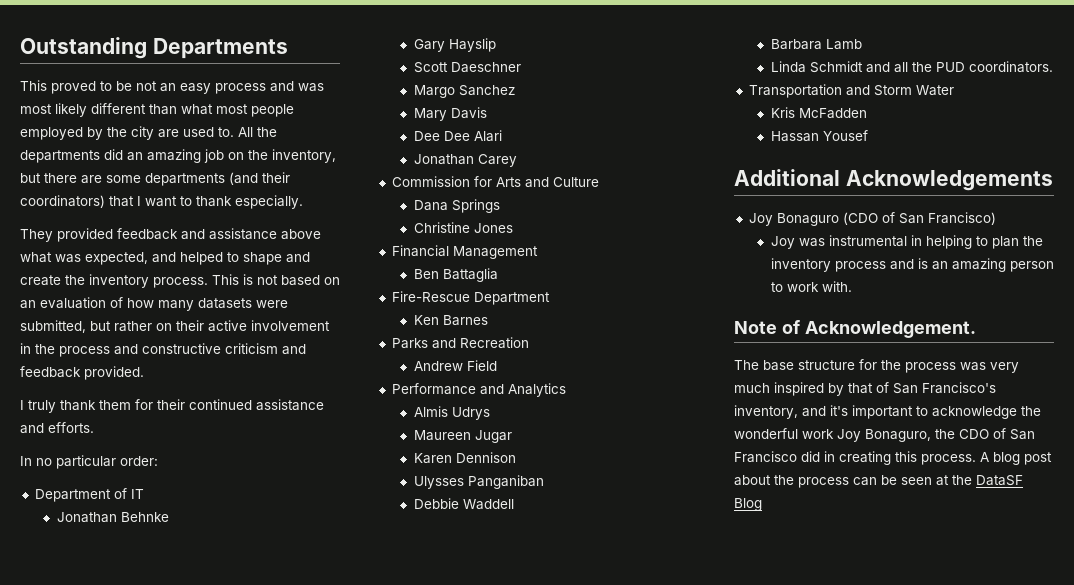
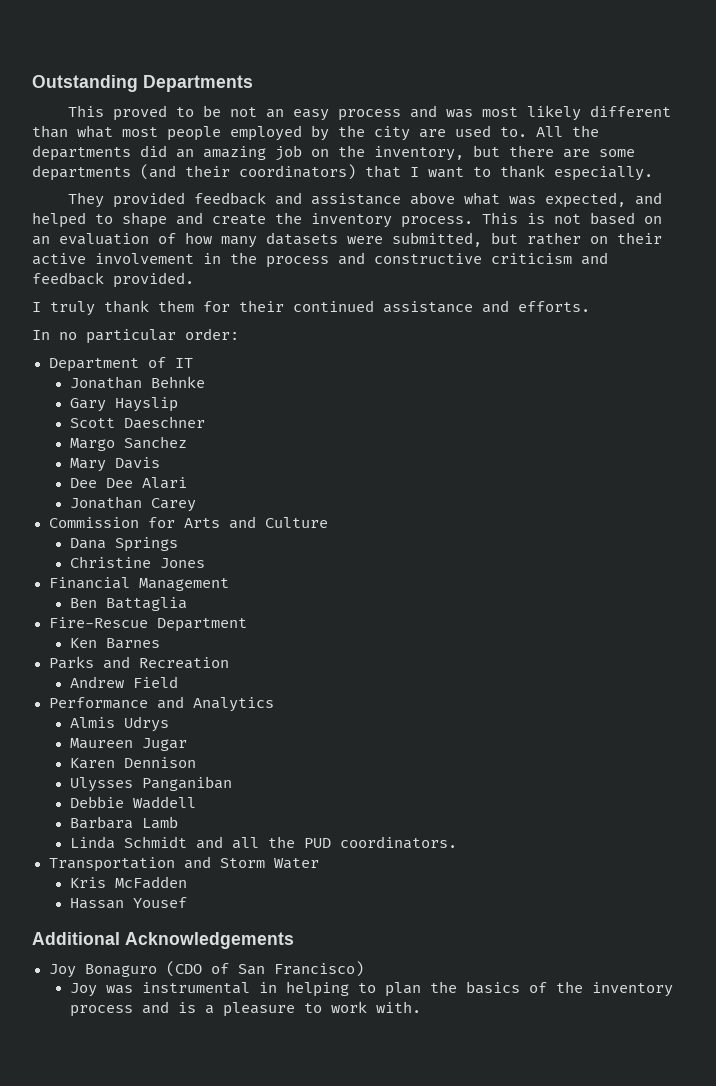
(1043, 241) none -> [465,981,583,994] basics of the
[931,258,1054,272] an amazing person -> [204,1002,295,1017] a pleasure
[734,320,976,338] [734,359,1019,373] [734,382,996,396] [734,405,1041,419] [734,428,1035,442] [734,451,1052,465] [734,475,1023,488] [734,498,762,511] // Note of Acknowledgement. // The base structure for the process was very much inspired by that of San Francisco's inventory, and it's important to acknowledge the wonderful work Joy Bonaguro, the CDO of San Francisco did in creating this process. A blog post about the process can be seen at the DataSF Blog -> (421, 1007) none

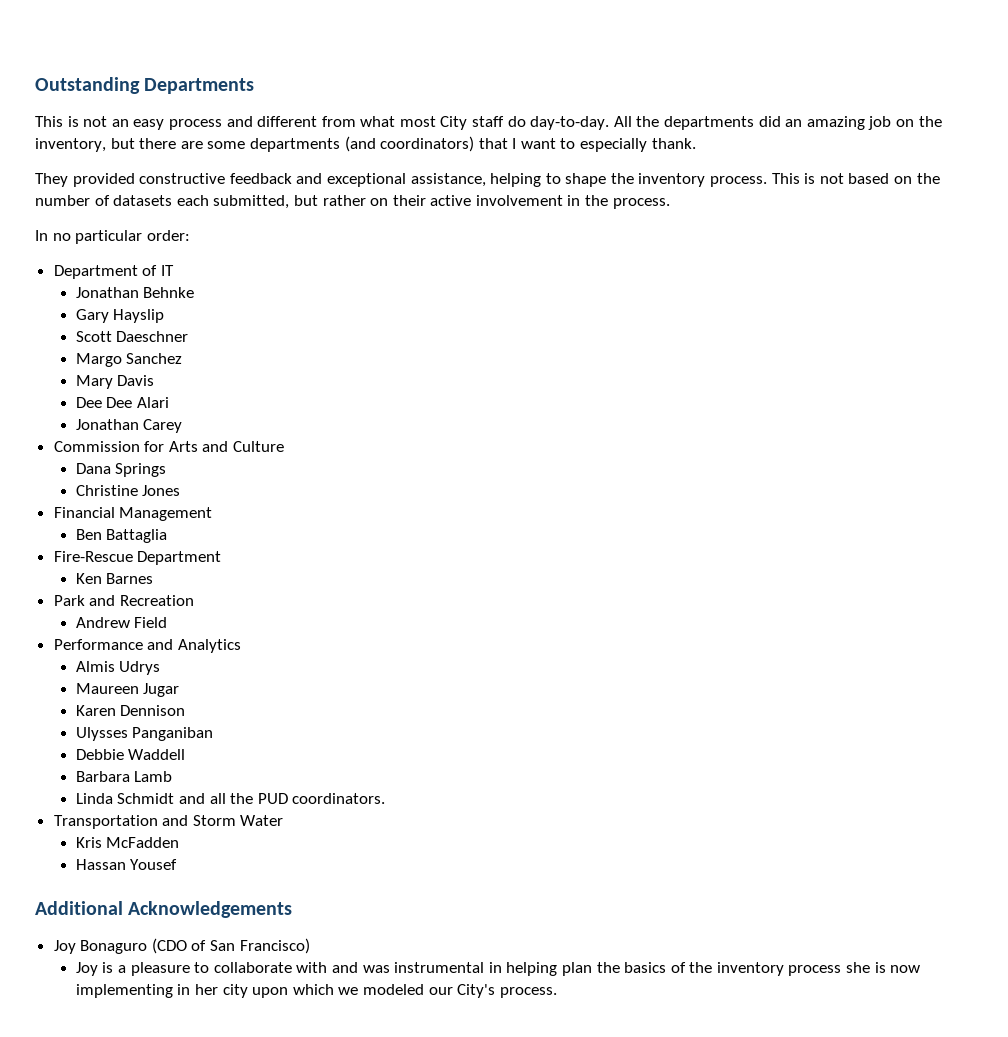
[112,105,221,121] proved to be -> [67,116,79,127] is
[445,105,671,121] [32,125,527,141] was most likely different than what most people employed by the city are used to. -> [257,116,610,130] different from what most City staff do day-to-day.
[185,165,230,177] their -> (376, 144) none
[500,165,653,181] thank especially. -> [580,138,696,152] especially thank.
(185, 200) none -> [139,173,226,184] constructive
[310,192,662,208] [32,212,266,228] assistance above what was expected, and helped to shape and create -> [326,173,607,187] exceptional assistance, helping to shape
[32,232,383,248] an evaluation of how many datasets were -> [916,173,940,184] [35,195,209,206] the number of datasets each
[266,252,608,268] [32,272,194,288] [32,300,590,316] process and constructive criticism and feedback provided. // I truly thank them for their continued assistance and efforts. -> [612,198,670,209] process.
[48,656,94,669] Parks -> [53,595,85,606] Park
(97, 990) none -> [102,962,358,976] is a pleasure to collaborate with and
[357,983,376,993] to -> (558, 969) none
[141,1001,421,1017] and is a pleasure to work with. -> [846,962,921,973] [75,984,557,998] she is now implementing in her city upon which we modeled our City's process.

